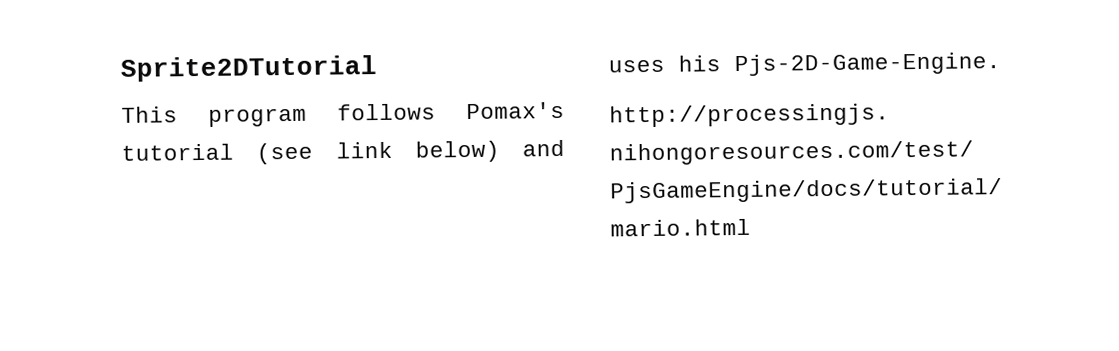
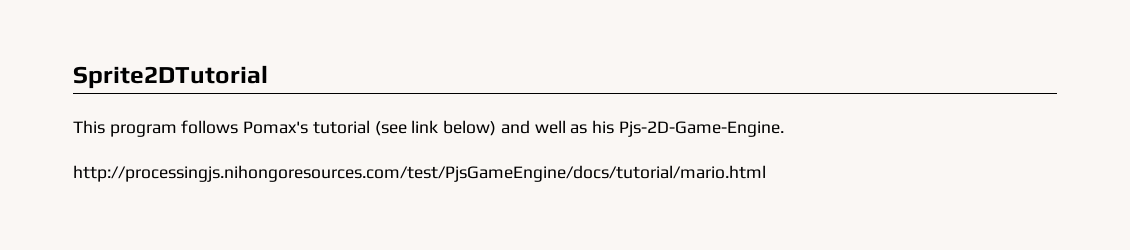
[608,59,665,73] uses -> [534,120,588,134] well as

